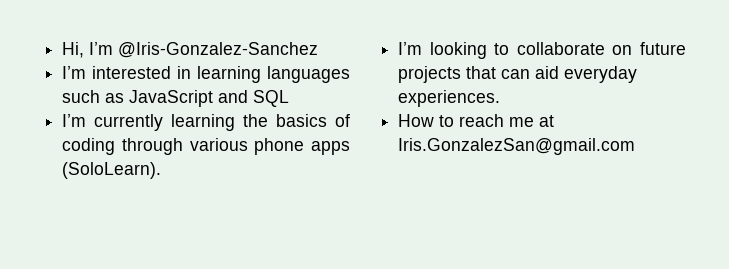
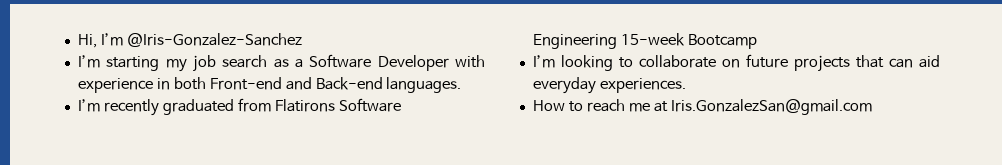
[92,66,350,83] [62,90,290,107] [62,114,350,131] [62,138,350,155] [62,162,162,179] interested in learning languages such as JavaScript and SQL // I’m currently learning the basics of coding through various phone apps (SoloLearn). -> [106,54,486,72] [77,77,462,93] [77,98,401,116] [532,33,757,49] starting my job search as a Software Developer with experience in both Front-end and Back-end languages. // I’m recently graduated from Flatirons Software Engineering 15-week Bootcamp

